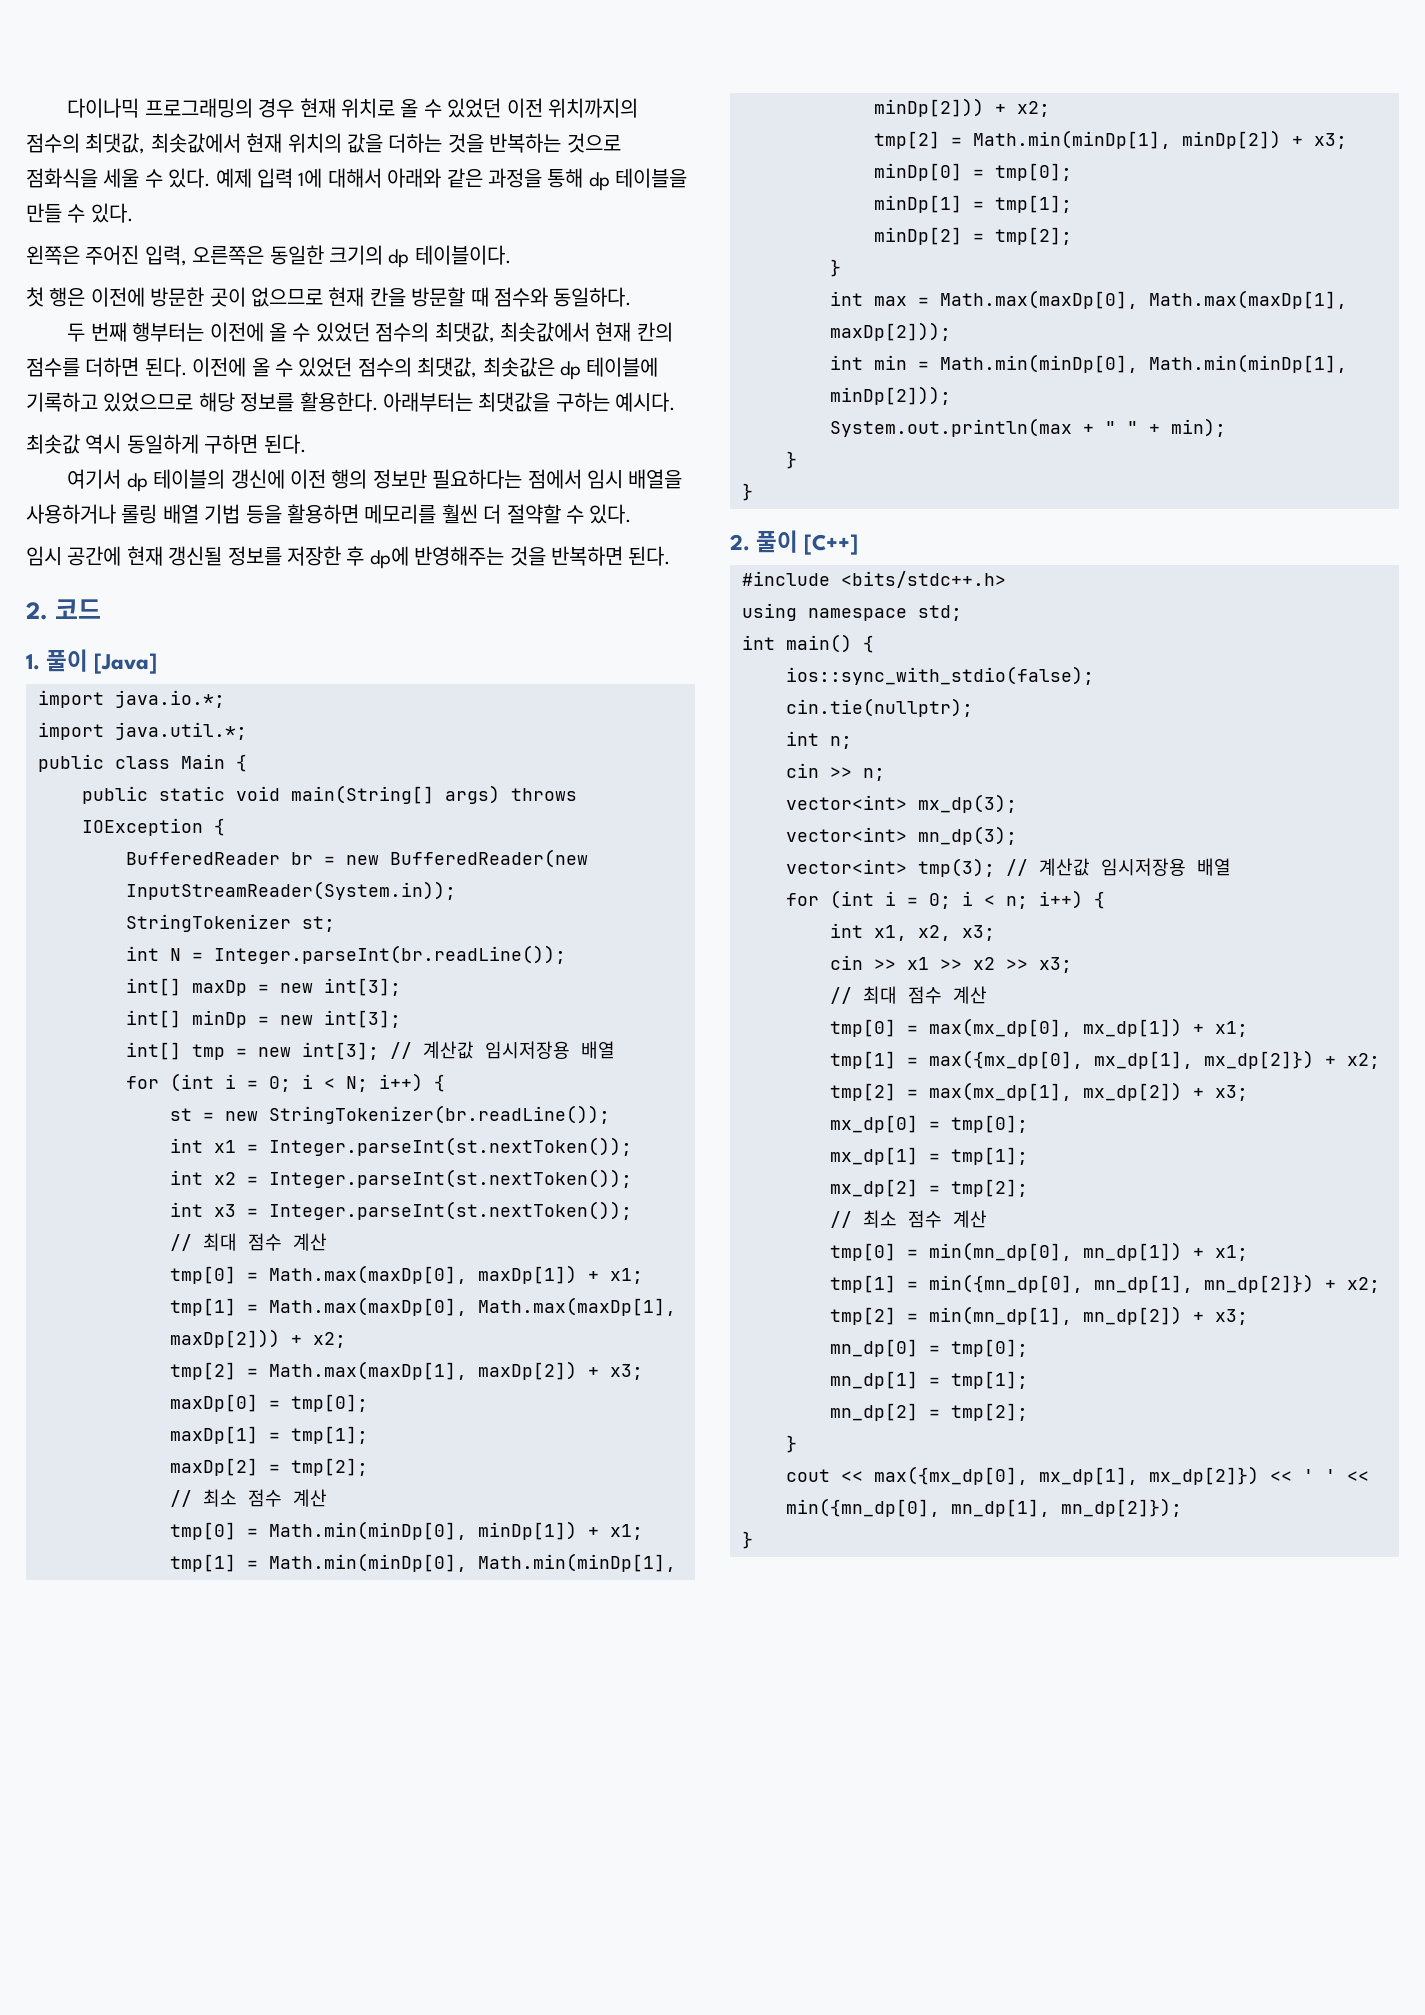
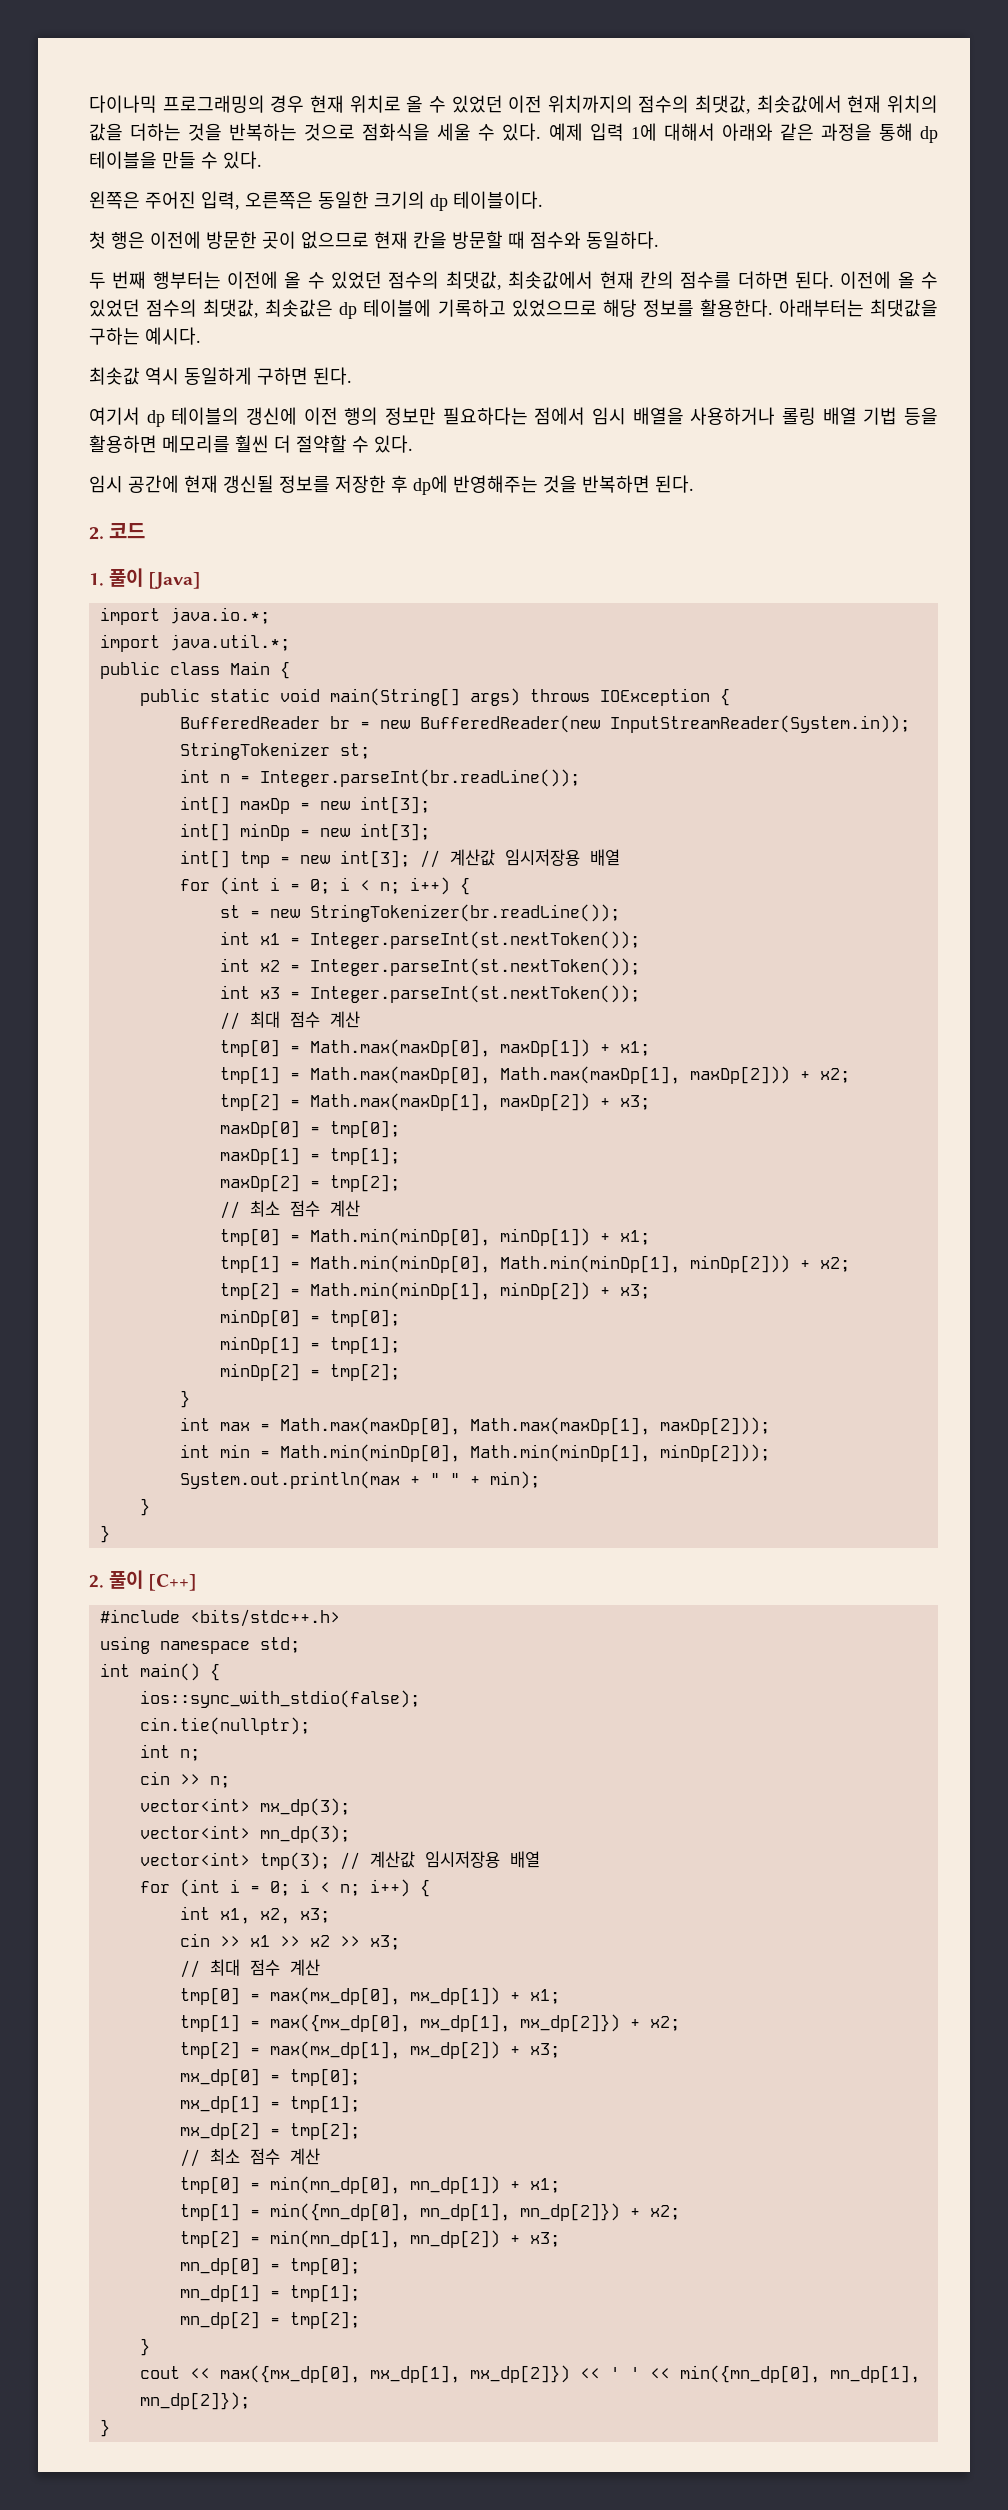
[170,948,181,961] N -> [219,774,230,783] n
[346,1076,368,1092] N; -> [379,882,400,894] n;

